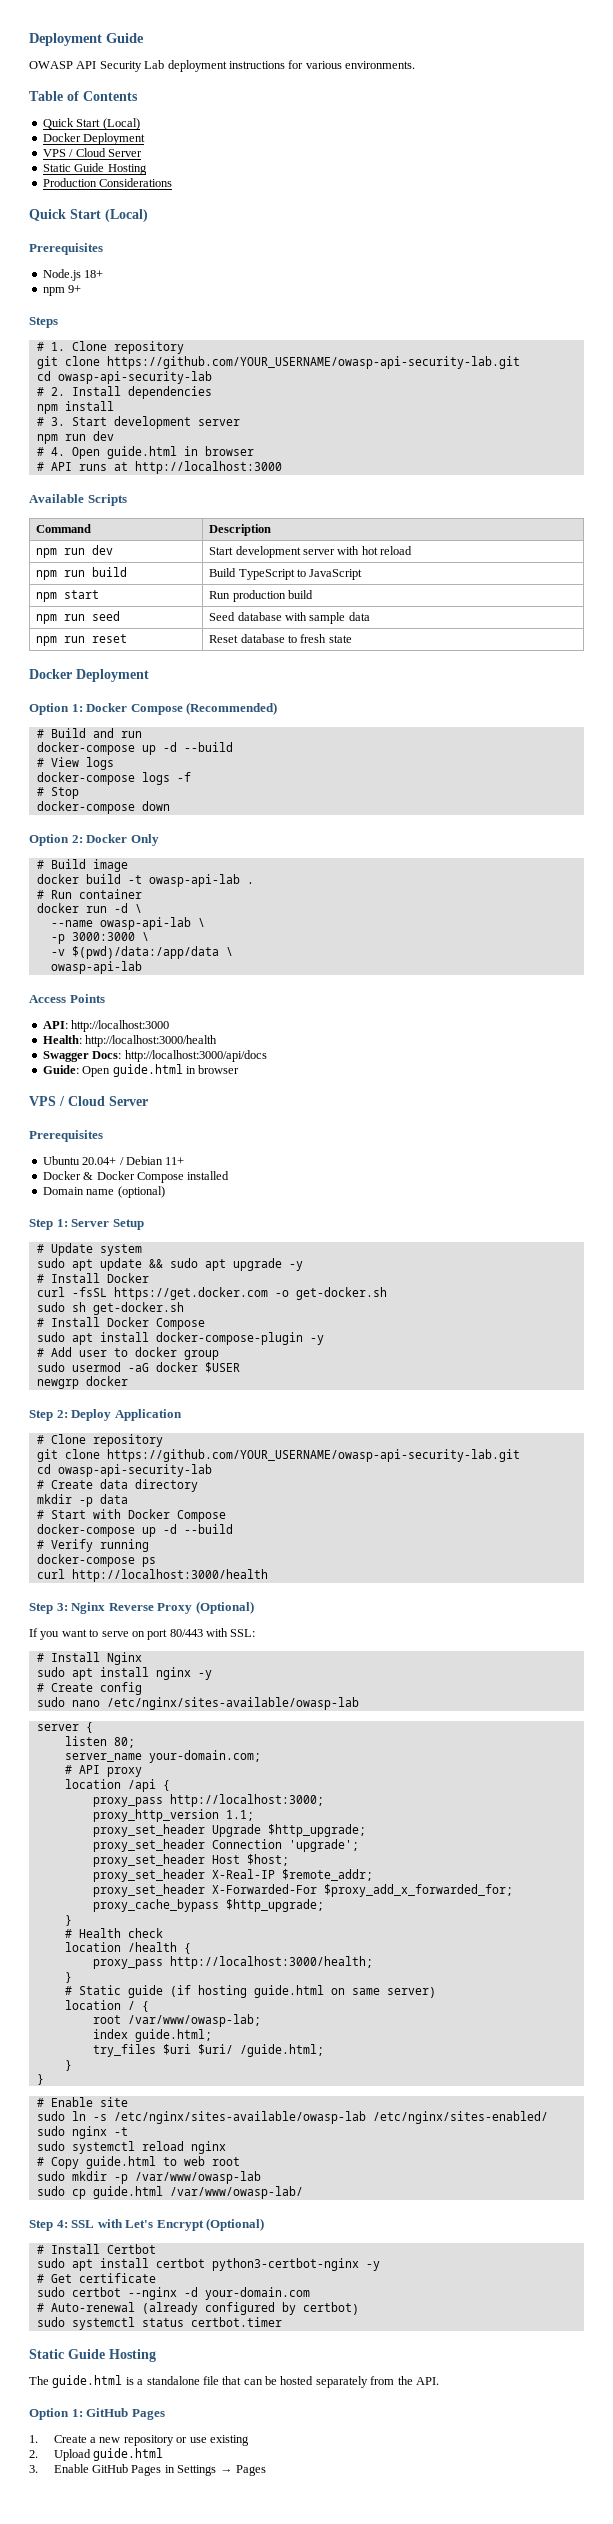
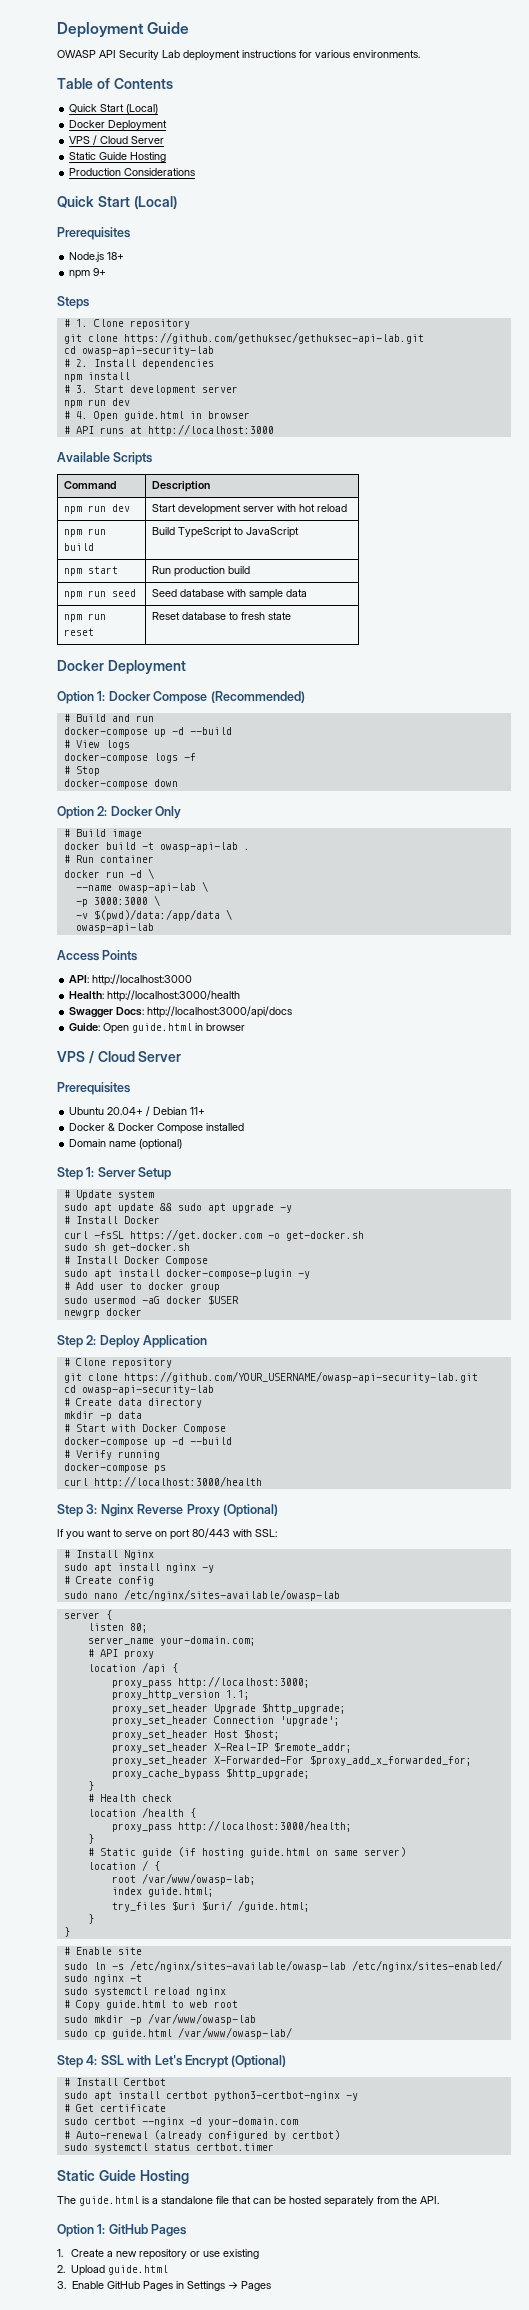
[106,356,520,369] https://github.com/YOUR_USERNAME/owasp-api-security-lab.git -> [123,332,424,344] https://github.com/gethuksec/gethuksec-api-lab.git

